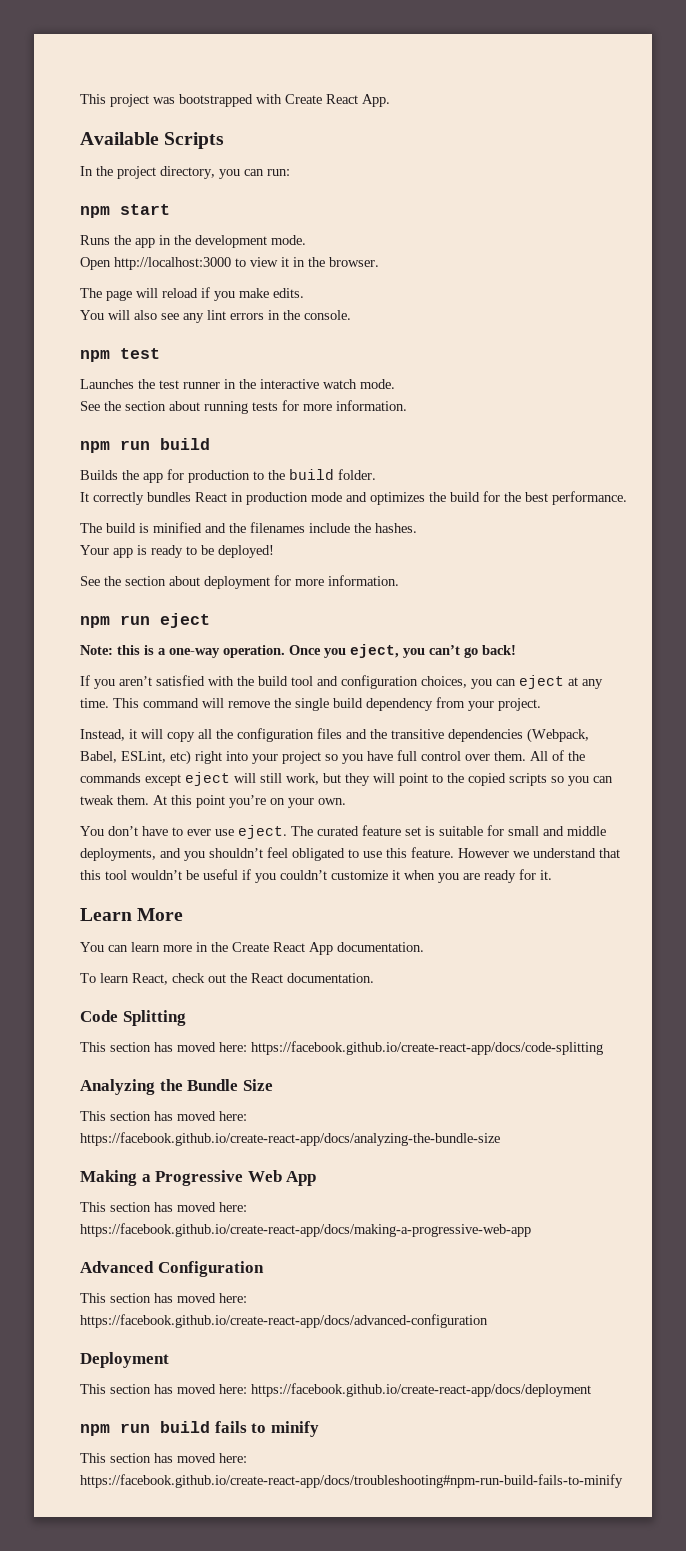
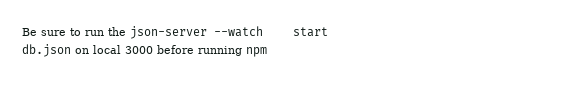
[80,94,390,107] [80,132,225,149] [80,166,290,179] [80,204,170,218] [80,235,306,248] [80,257,379,270] [80,287,304,301] [80,310,351,323] [80,348,160,362] [80,379,395,389] [80,400,407,414] [80,438,210,453] [80,469,376,483] [80,491,627,505] [80,522,417,533] [80,545,274,558] [80,575,399,589] [80,613,210,628] [80,644,516,658] [80,675,603,689] [80,697,541,711] [80,728,589,743] [80,750,585,765] [80,772,613,786] [80,795,346,808] [80,825,606,839] [80,847,620,861] [80,869,552,883] [80,908,184,921] [80,942,424,955] [80,973,374,985] [80,1010,186,1026] [80,1041,603,1055] [80,1079,273,1095] [80,1111,247,1121] [80,1132,500,1146] [80,1170,317,1186] [80,1202,247,1212] [80,1223,531,1237] [80,1261,264,1277] [80,1293,247,1303] [80,1314,488,1328] [80,1352,169,1368] [80,1383,591,1397] [80,1421,319,1437] [80,1453,247,1463] [80,1474,623,1488] This project was bootstrapped with Create React App. // Available Scripts // In the project directory, you can run: // npm start // Runs the app in the development mode. // Open http://localhost:3000 to view it in the browser. // The page will reload if you make edits. // You will also see any lint errors in the console. // npm test // Launches the test runner in the interactive watch mode. // See the section about running tests for more information. // npm run build // Builds the app for production to the build folder. // It correctly bundles React in production mode and optimizes the build for the best performance. // The build is minified and the filenames include the hashes. // Your app is ready to be deployed! // See the section about deployment for more information. // npm run eject // Note: this is a one-way operation. Once you eject, you can’t go back! // If you aren’t satisfied with the build tool and configuration choices, you can eject at any time. This command will remove the single build dependency from your project. // Instead, it will copy all the configuration files and the transitive dependencies (Webpack, Babel, ESLint, etc) right into your project so you have full control over them. All of the commands except eject will still work, but they will point to the copied scripts so you can tweak them. At this point you’re on your own. // You don’t have to ever use eject. The curated feature set is suitable for small and middle deployments, and you shouldn’t feel obligated to use this feature. However we understand that this tool wouldn’t be useful if you couldn’t customize it when you are ready for it. // Learn More // You can learn more in the Create React App documentation. // To learn React, check out the React documentation. // Code Splitting // This section has moved here: https://facebook.github.io/create-react-app/docs/code-splitting // Analyzing the Bundle Size // This section has moved here: https://facebook.github.io/create-react-app/docs/analyzing-the-bundle-size // Making a Progressive Web App // This section has moved here: https://facebook.github.io/create-react-app/docs/making-a-progressive-web-app // Advanced Configuration // This section has moved here: https://facebook.github.io/create-react-app/docs/advanced-configuration // Deployment // This section has moved here: https://facebook.github.io/create-react-app/docs/deployment // npm run build fails to minify // This section has moved here: https://facebook.github.io/create-react-app/docs/troubleshooting#npm-run-build-fails-to-minify -> [22,26,263,39] [22,44,267,57] [293,27,328,37] Be sure to run the json-server --watch db.json on local 3000 before running npm start

